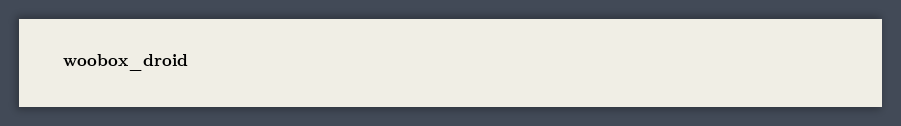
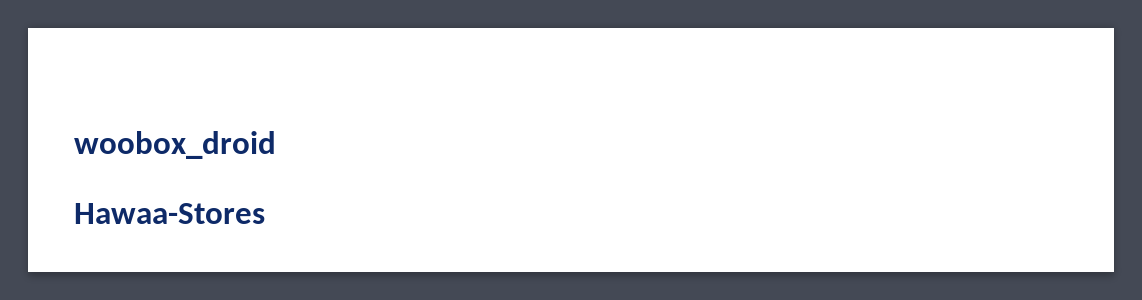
(188, 62) none -> [74,203,265,224] // Hawaa-Stores

